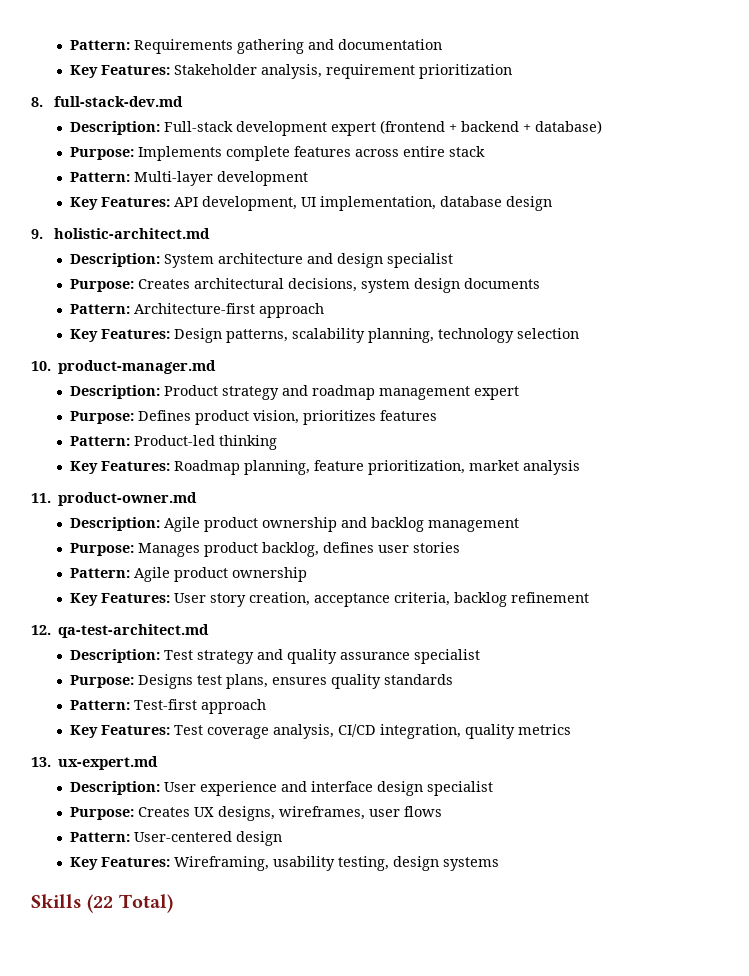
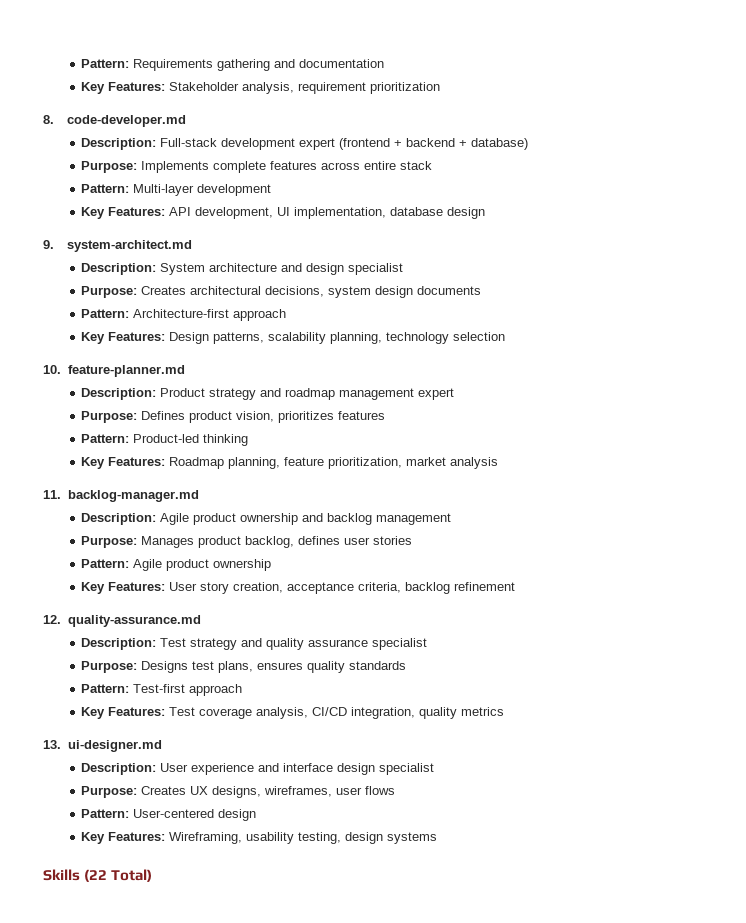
[54,96,184,107] full-stack-dev.md -> [67,115,187,127] code-developer.md
[54,228,211,239] holistic-architect.md -> [67,240,193,252] system-architect.md
[58,360,217,374] product-manager.md -> [67,365,185,377] feature-planner.md
[58,492,198,506] product-owner.md -> [67,490,199,502] backlog-manager.md
[58,624,210,638] qa-test-architect.md -> [67,615,201,627] quality-assurance.md
[58,756,159,770] ux-expert.md -> [67,740,162,752] ui-designer.md

